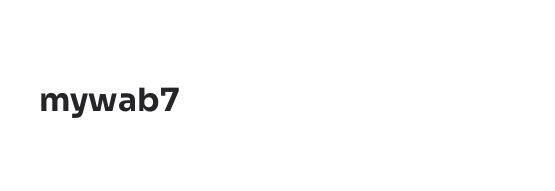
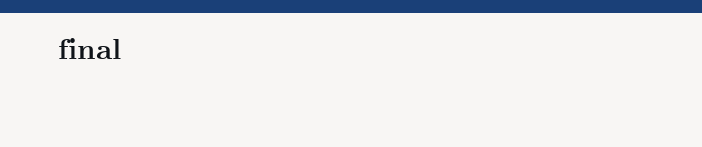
[39,87,179,118] mywab7 -> [58,38,121,59] final

